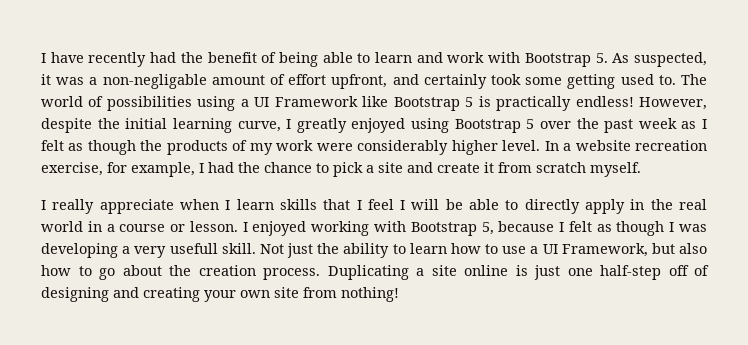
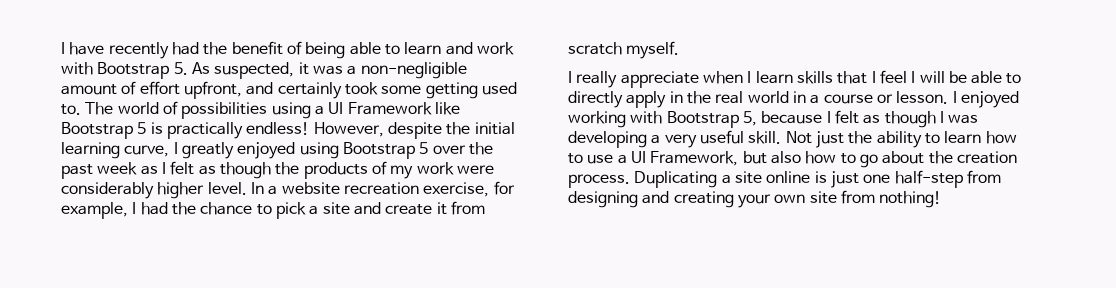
[102,74,207,89] non-negligable -> [360,62,467,79] non-negligible
[169,243,218,254] usefull -> [699,130,744,144] useful
[668,265,709,276] off of -> [966,170,1001,184] from

